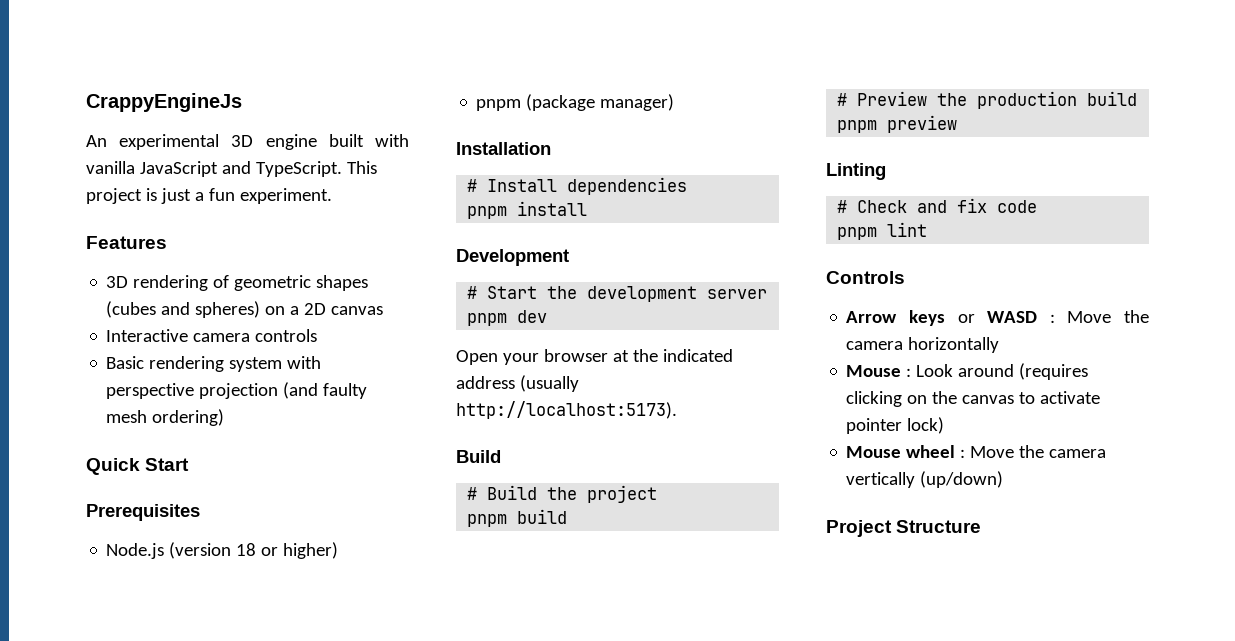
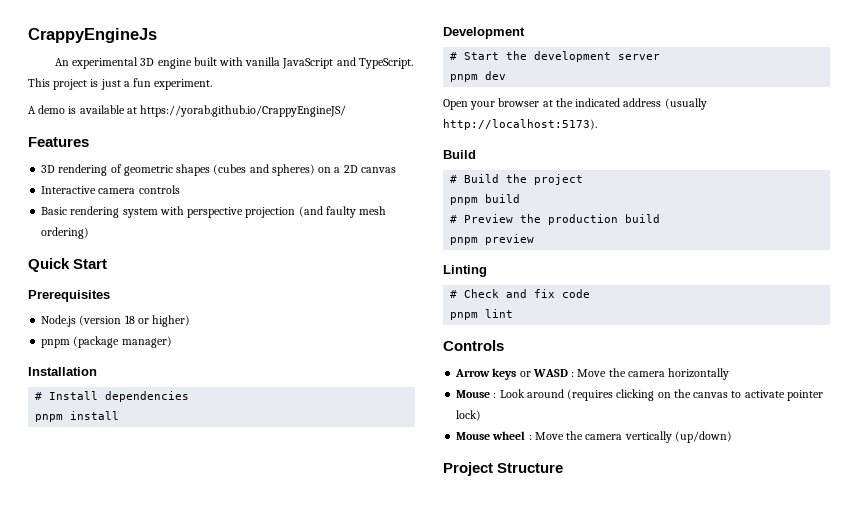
(332, 196) none -> [28,105,347,117] // A demo is available at https://yorab.github.io/CrappyEngineJS/

